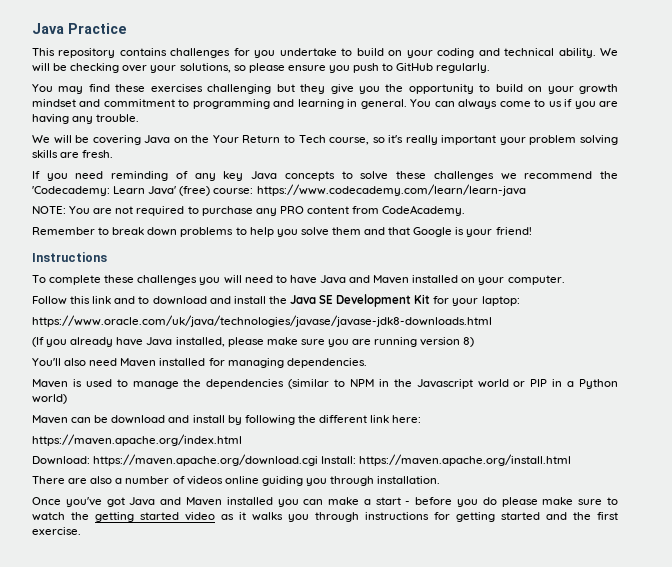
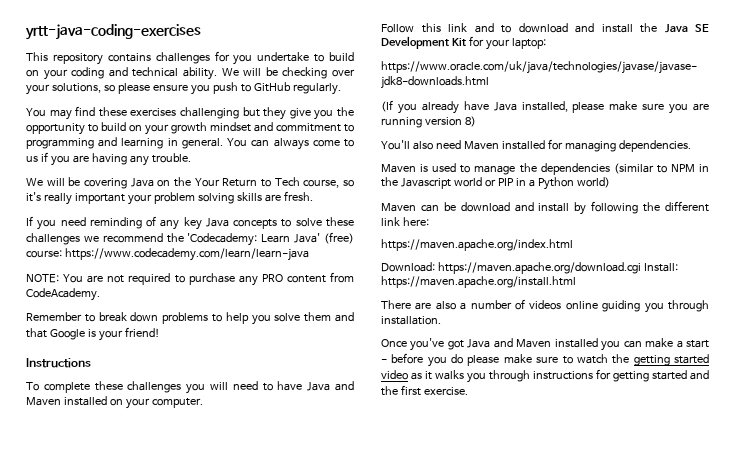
[32,23,127,34] Java Practice -> [25,24,201,40] yrtt-java-coding-exercises

